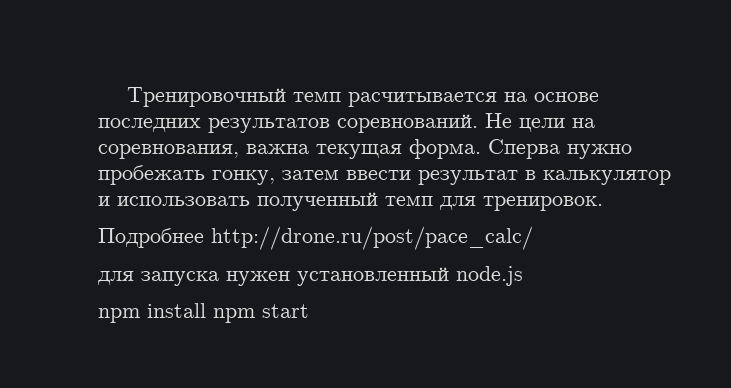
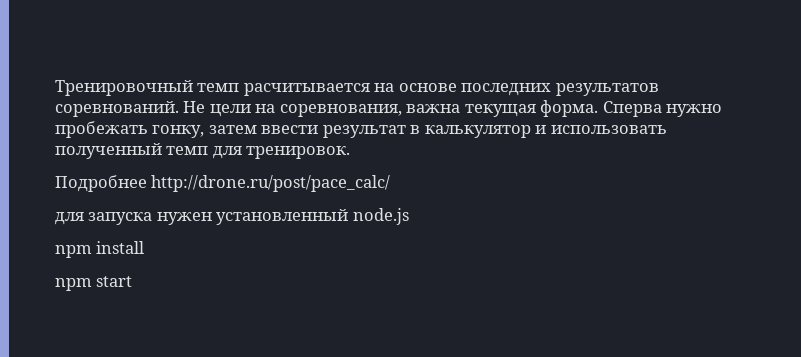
(206, 310) none -> (145, 247) //

